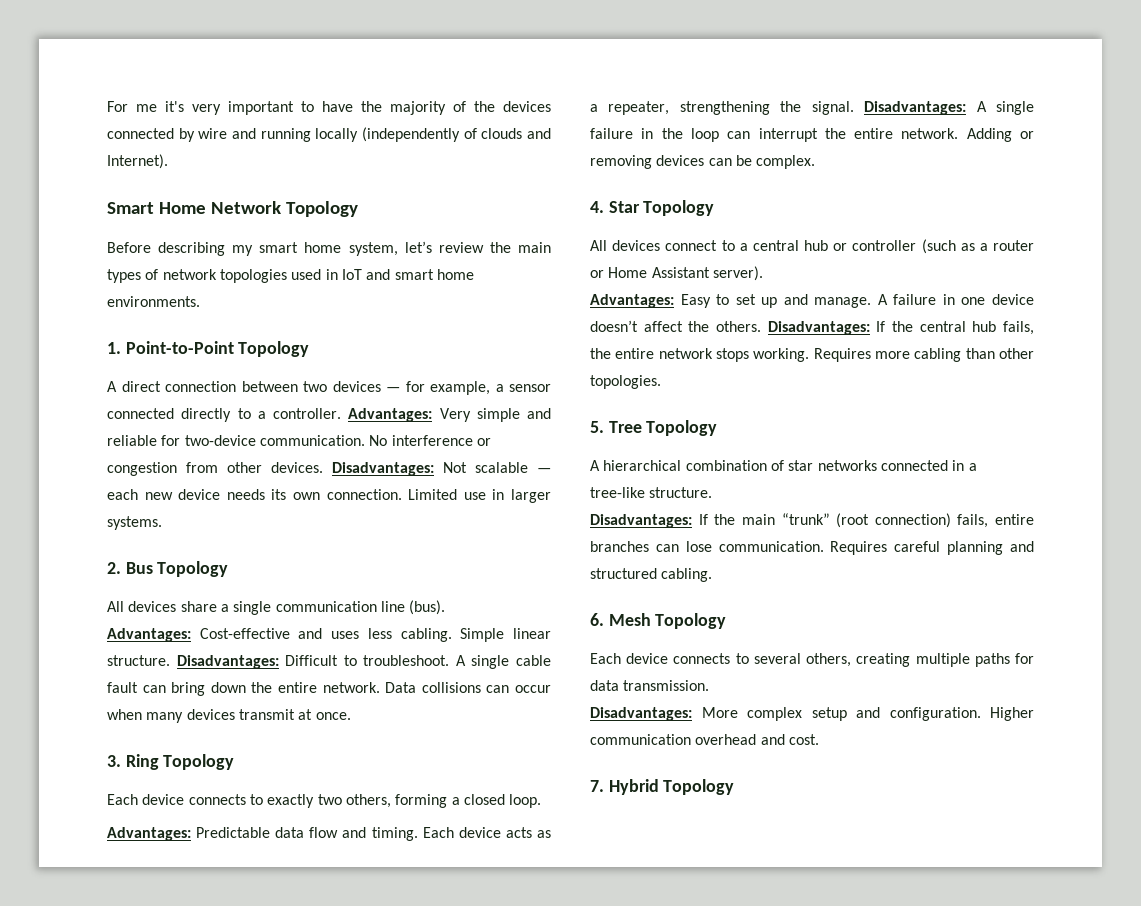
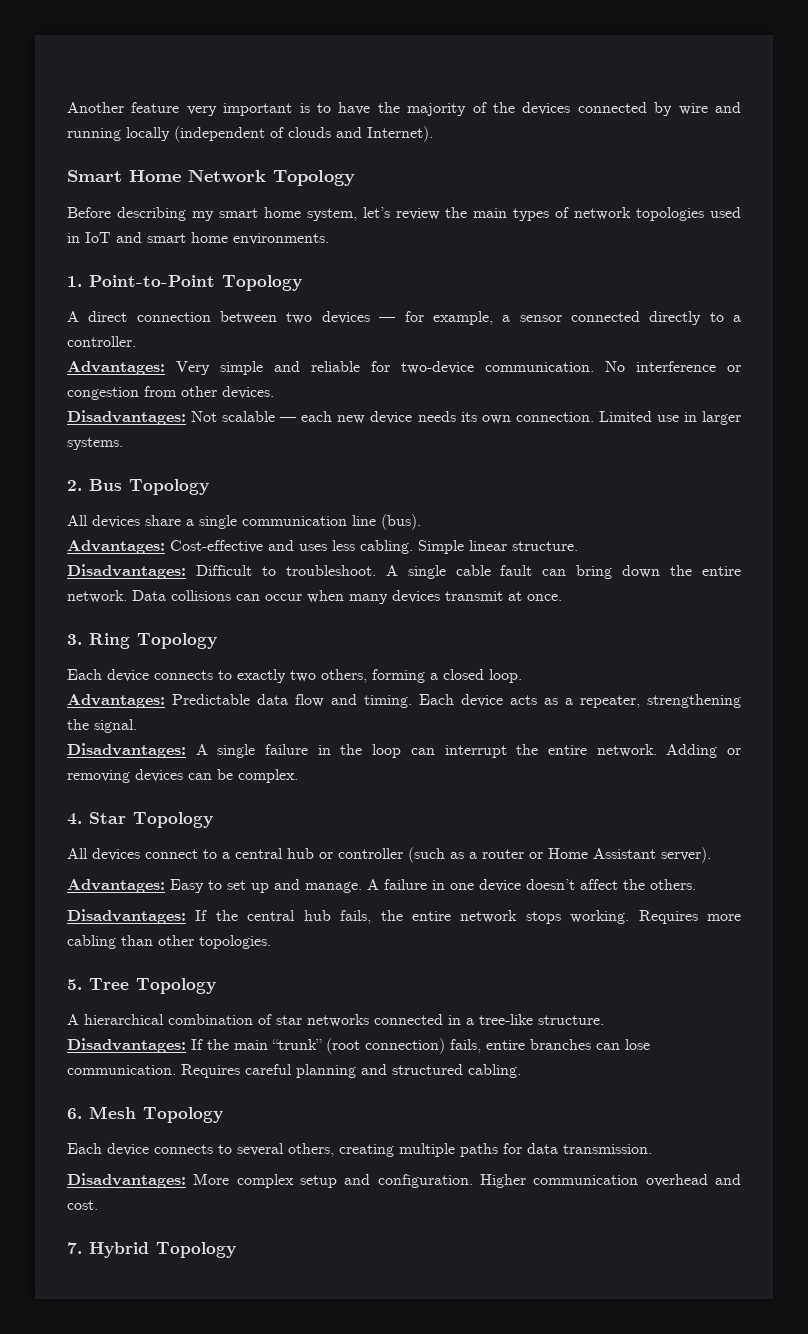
[107,101,184,112] For me it's -> [67,102,180,113] Another feature
(294, 108) none -> [299,103,310,113] is
[362,127,460,142] (independently -> [174,126,265,142] (independent
(341, 413) none -> (136, 341) //
(323, 467) none -> (274, 392) //
(170, 660) none -> (578, 546) //
(854, 108) none -> (137, 726) //
(761, 326) none -> (696, 884) //

